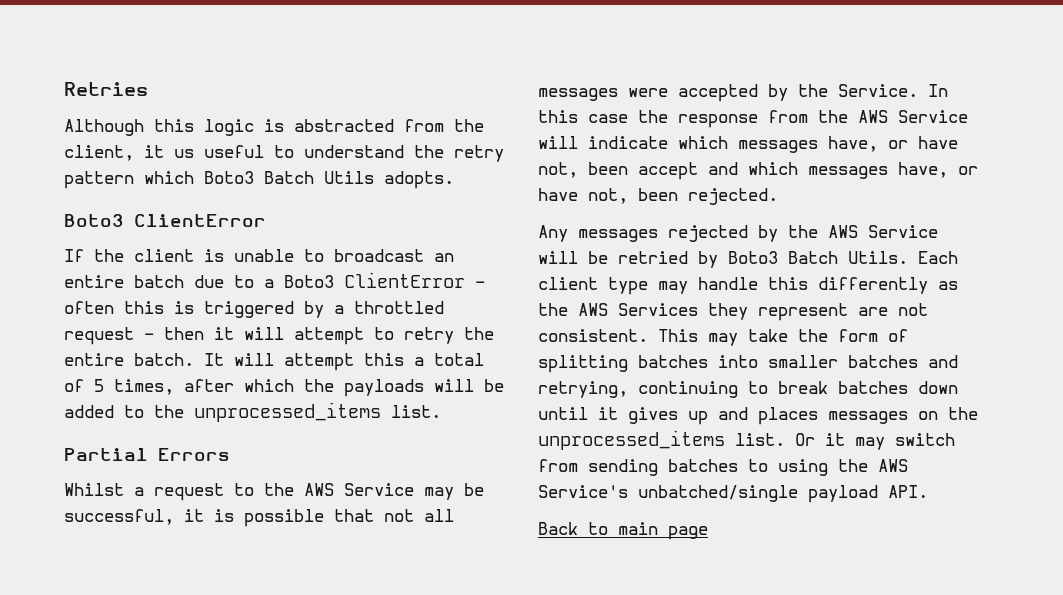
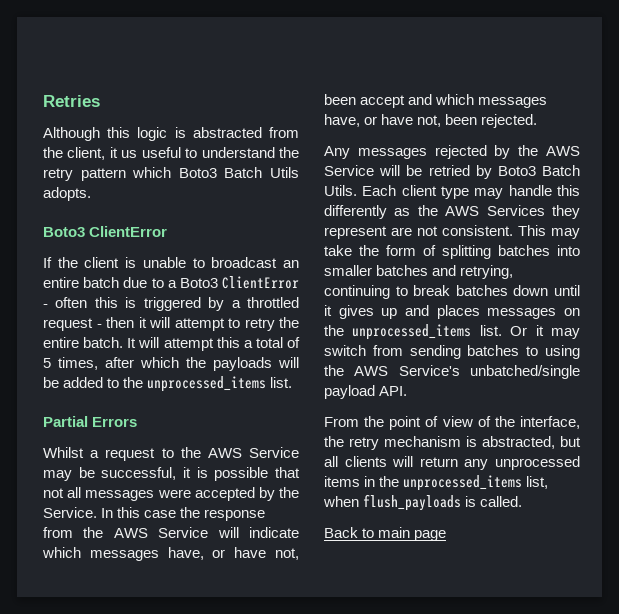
(928, 491) none -> [324,416,580,430] [324,436,581,450] [324,456,580,470] [324,475,549,491] [323,494,523,511] // From the point of view of the interface, the retry mechanism is abstracted, but all clients will return any unprocessed items in the unprocessed_items list, when flush_payloads is called.

